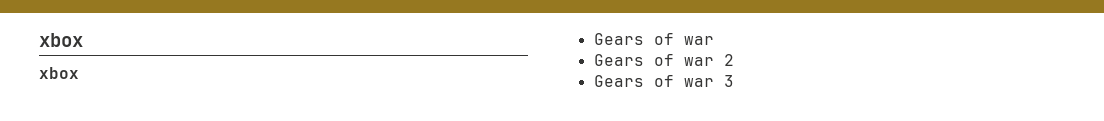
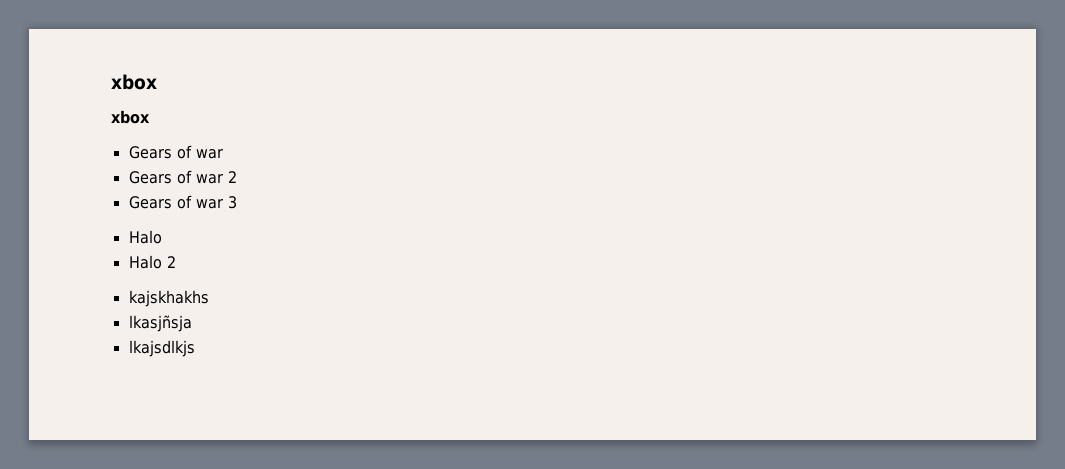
(734, 81) none -> [128,230,162,244] [128,255,176,269] [128,290,209,307] [128,315,192,332] [128,340,195,357] // Halo // Halo 2 // kajskhakhs // lkasjñsja // lkajsdlkjs

